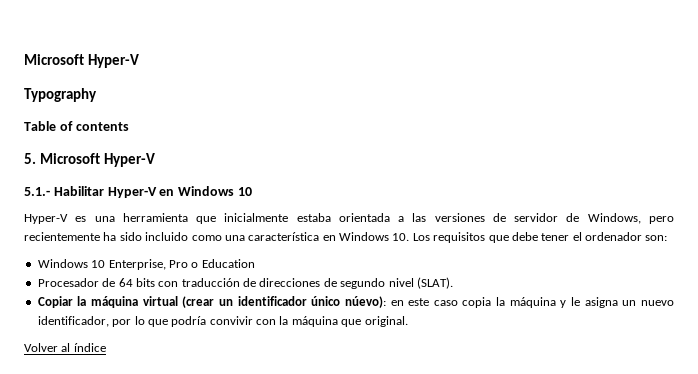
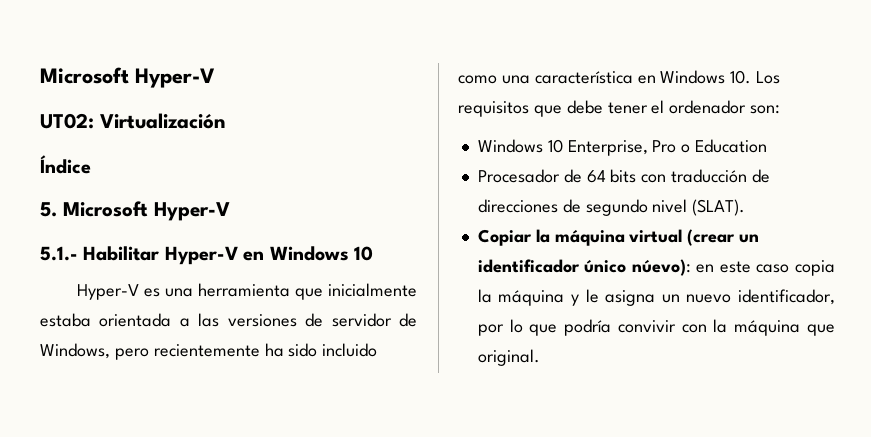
[24,54,140,68] [24,88,97,102] [24,121,129,131] Microsoft Hyper-V // Typography // Table of contents -> [40,67,215,88] [40,113,226,129] [40,155,91,174] Microsoft Hyper-V // UT02: Virtualización // Índice
[24,343,106,352] // Volver al índice -> (540, 357) none

